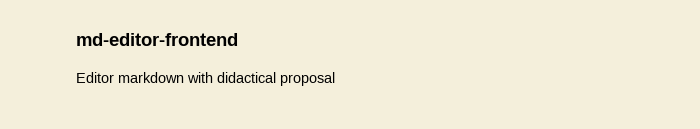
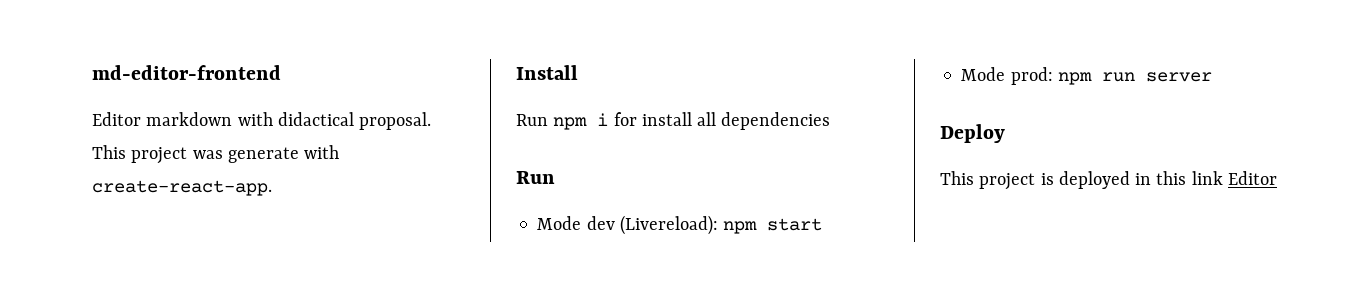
[280,72,335,86] proposal -> [359,112,432,130] [92,145,340,164] [92,180,272,196] [516,65,578,80] [516,112,831,130] [516,171,555,184] [537,215,823,235] [961,67,1212,85] [940,124,1005,143] [940,171,1277,190] proposal. This project was generate with create-react-app. // Install // Run npm i for install all dependencies // Run // Mode dev (Livereload): npm start // Mode prod: npm run server // Deploy // This project is deployed in this link Editor

